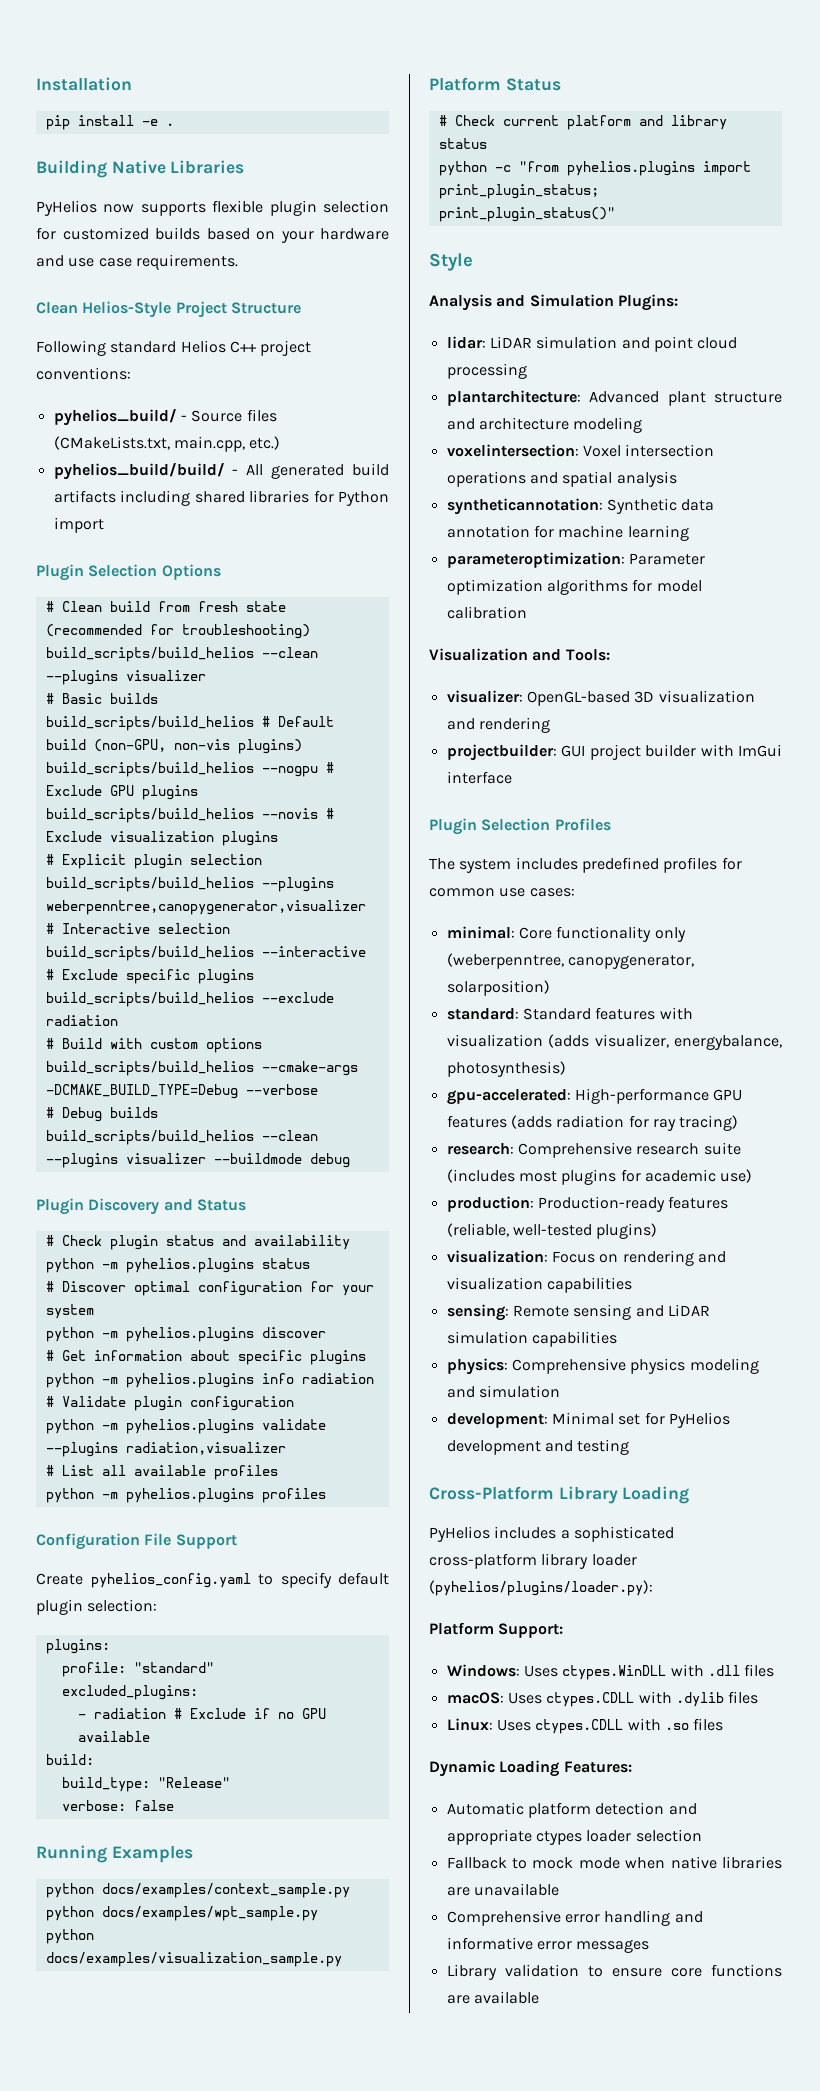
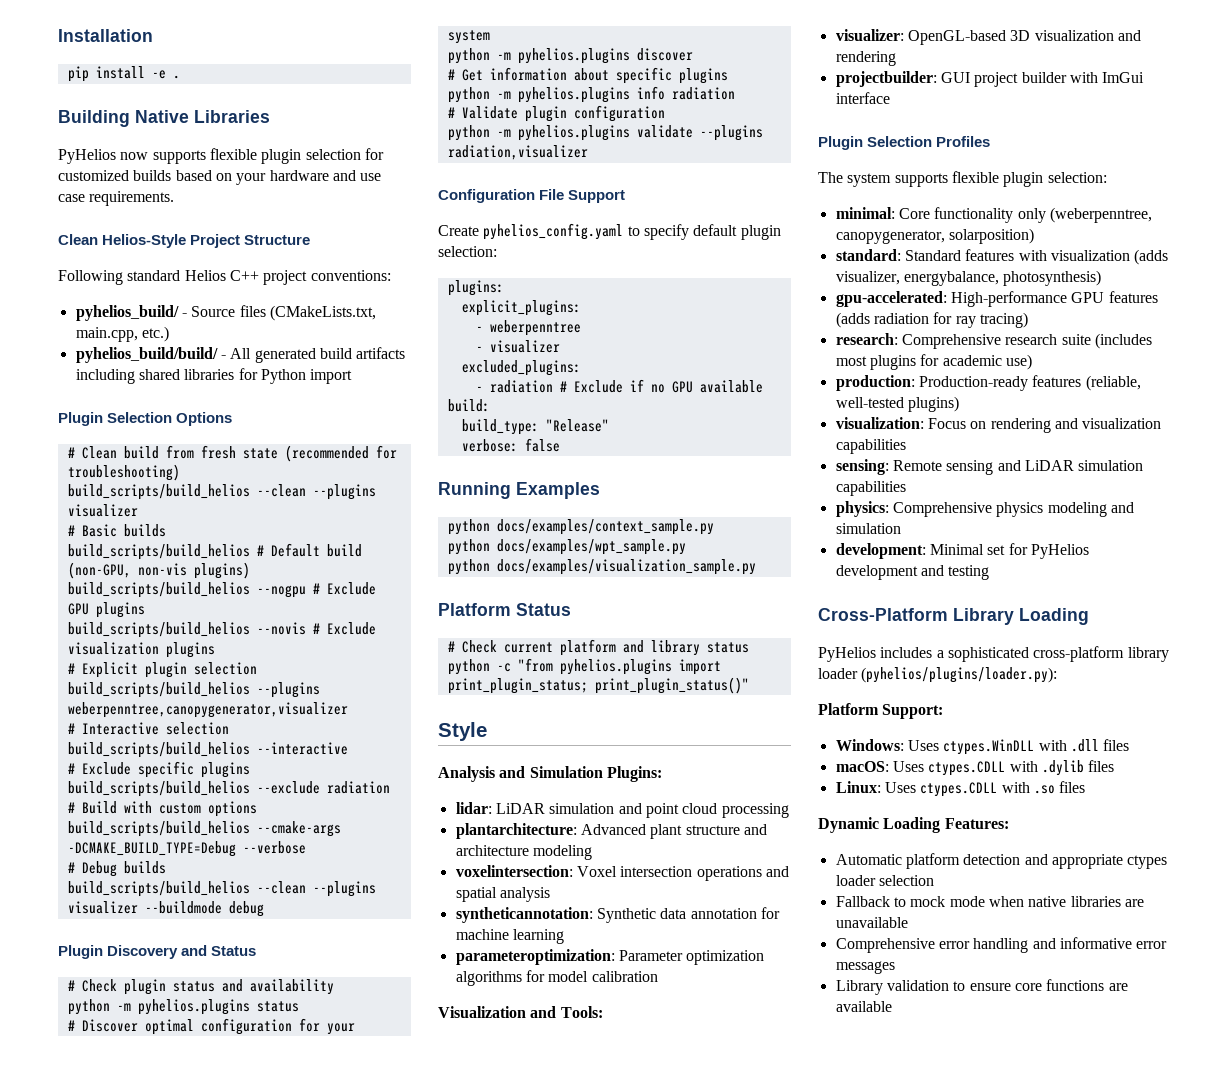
[45,1465,278,1480] [45,1488,326,1503] // # List all available profiles // python -m pyhelios.plugins profiles -> (588, 152) none
[61,1662,214,1677] profile: "standard" -> [461,300,581,316] [475,320,581,336] [475,340,560,353] explicit_plugins: // - weberpenntree // - visualizer
[515,857,742,873] [429,888,575,897] includes predefined profiles for common use cases: -> [894,171,1107,187] supports flexible plugin selection:

